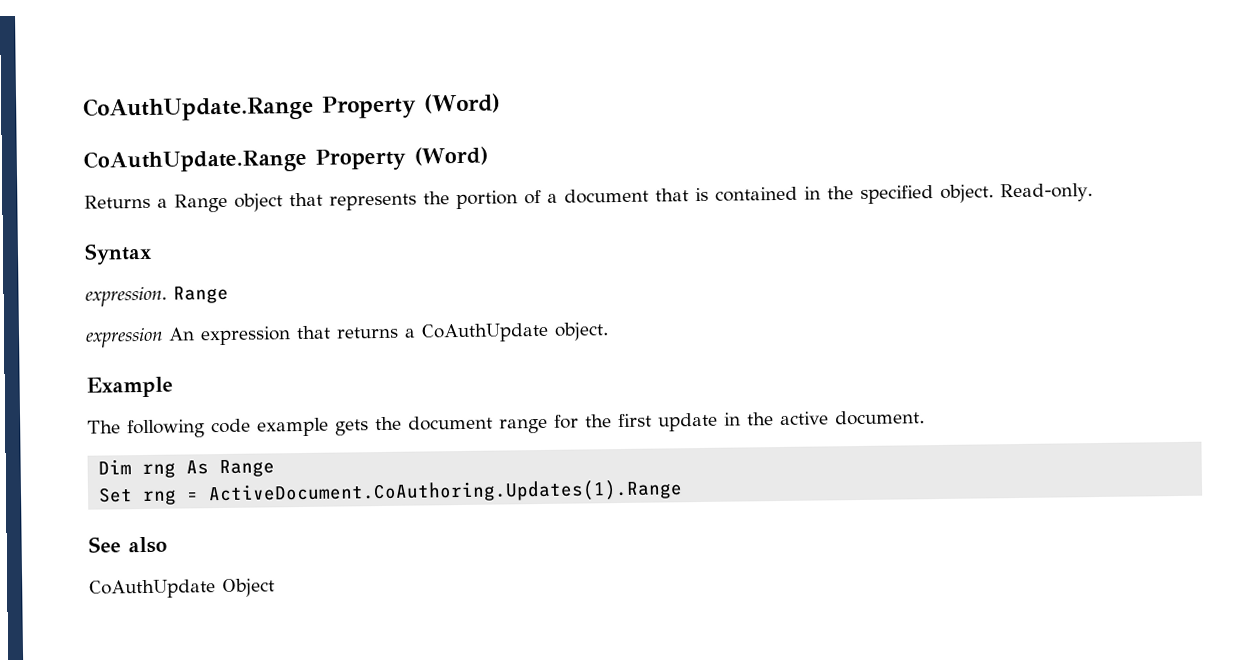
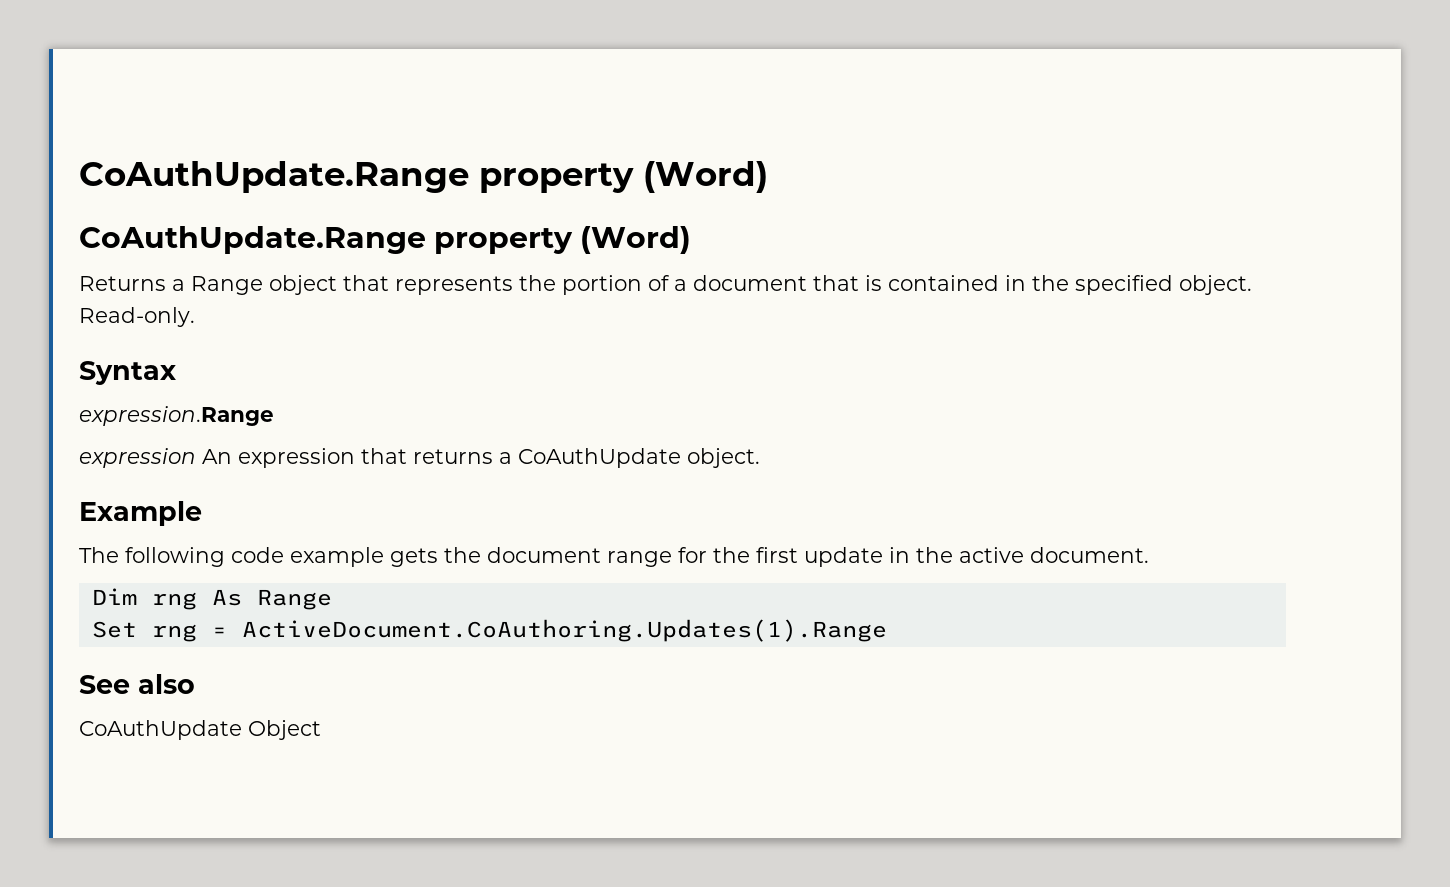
[83,95,417,122] CoAuthUpdate.Range Property -> [79,161,634,193] CoAuthUpdate.Range property
[315,148,406,171] Property -> [434,228,574,254] property
[85,285,229,307] expression. Range -> [79,406,274,426] expression.Range

